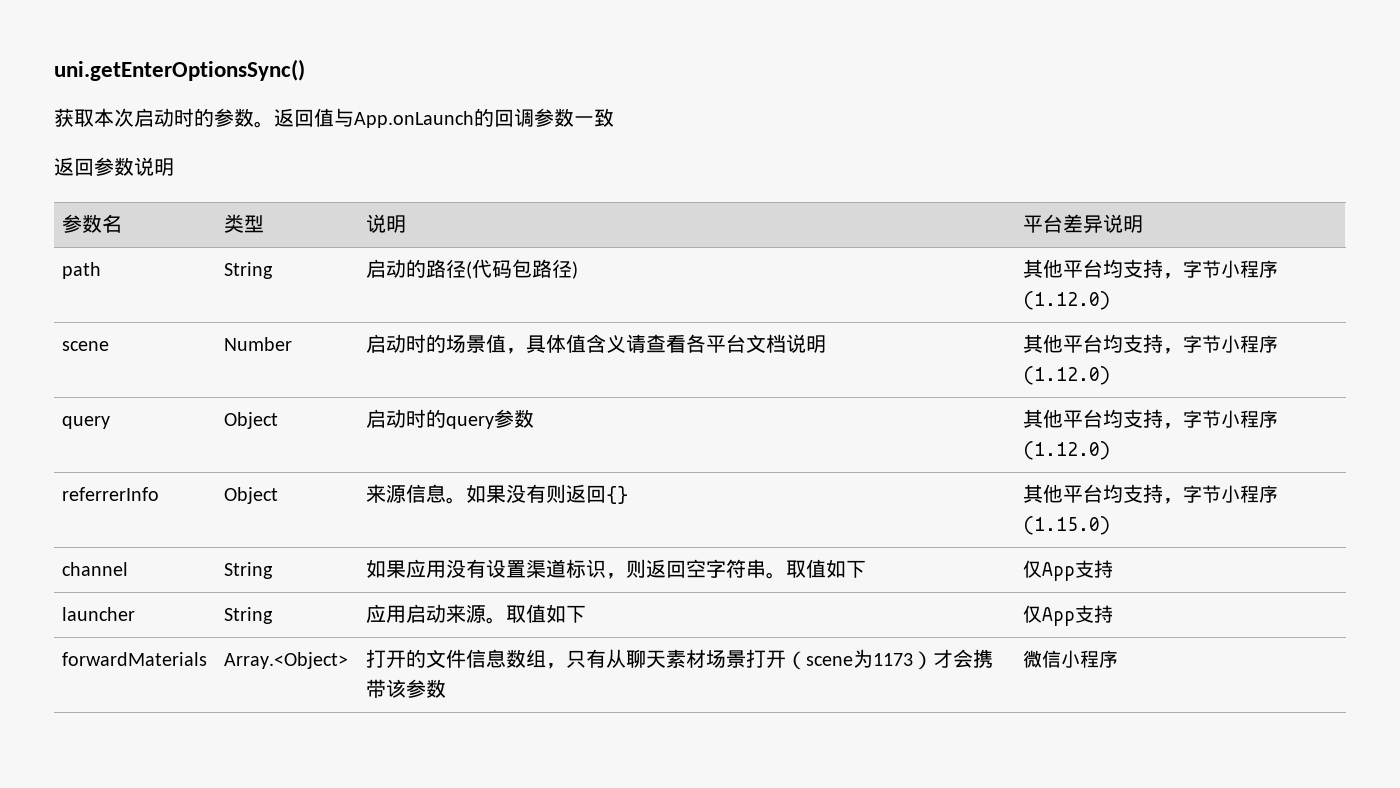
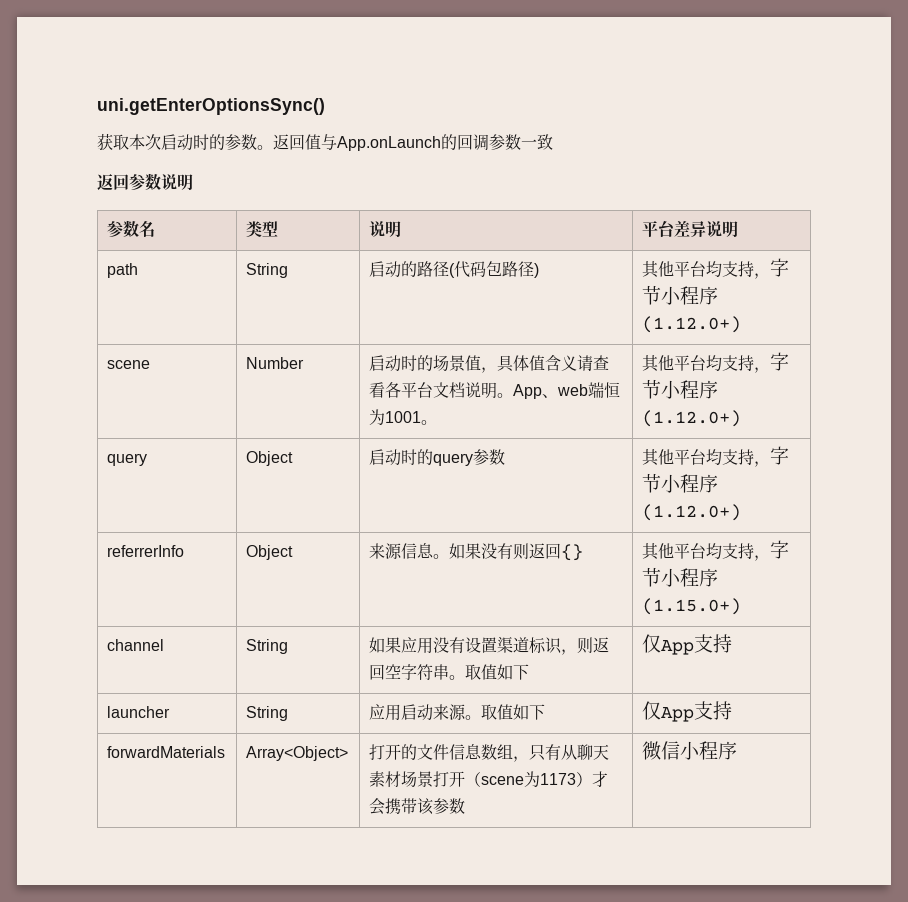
[1023,291,1111,310] (1.12.0) -> [642,316,742,333] (1.12.0+)
[1023,334,1279,354] [1023,366,1111,385] | 其他平台均支持，字节小程序(1.12.0) -> [497,382,621,399] [369,409,438,425] [642,352,790,373] [642,379,719,399] [642,410,742,427] 。App、web端恒为1001。 | 其他平台均支持，字节小程序(1.12.0+)
[1023,441,1111,460] (1.12.0) -> [642,504,742,521] (1.12.0+)
[1023,516,1111,535] (1.15.0) -> [642,598,742,615] (1.15.0+)
[224,652,349,669] Array.<Object> -> [246,746,349,761] Array<Object>

